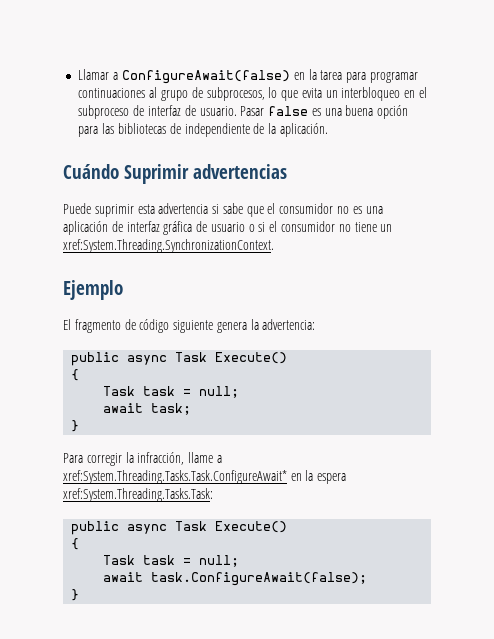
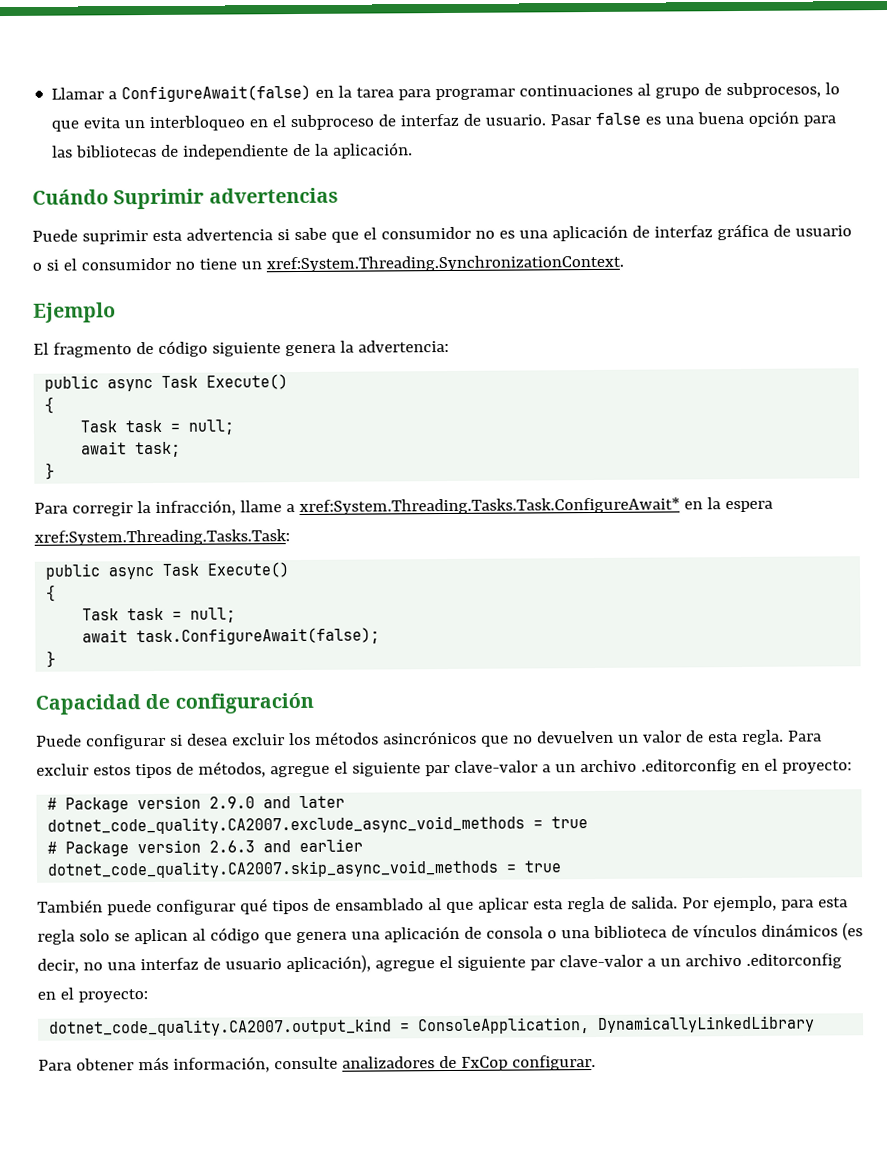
(80, 595) none -> [35,692,314,715] [36,729,822,750] [36,758,852,779] [47,795,346,813] [47,815,589,835] [47,838,364,857] [47,859,562,879] [37,895,848,916] [37,922,863,945] [37,953,842,974] [37,987,148,1003] [48,1015,816,1037] [38,1055,596,1073] // Capacidad de configuración // Puede configurar si desea excluir los métodos asincrónicos que no devuelven un valor de esta regla. Para excluir estos tipos de métodos, agregue el siguiente par clave-valor a un archivo .editorconfig en el proyecto: // # Package version 2.9.0 and later // dotnet_code_quality.CA2007.exclude_async_void_methods = true // # Package version 2.6.3 and earlier // dotnet_code_quality.CA2007.skip_async_void_methods = true // También puede configurar qué tipos de ensamblado al que aplicar esta regla de salida. Por ejemplo, para esta regla solo se aplican al código que genera una aplicación de consola o una biblioteca de vínculos dinámicos (es decir, no una interfaz de usuario aplicación), agregue el siguiente par clave-valor a un archivo .editorconfig en el proyecto: // dotnet_code_quality.CA2007.output_kind = ConsoleApplication, DynamicallyLinkedLibrary // Para obtener más información, consulte analizadores de FxCop configurar.

